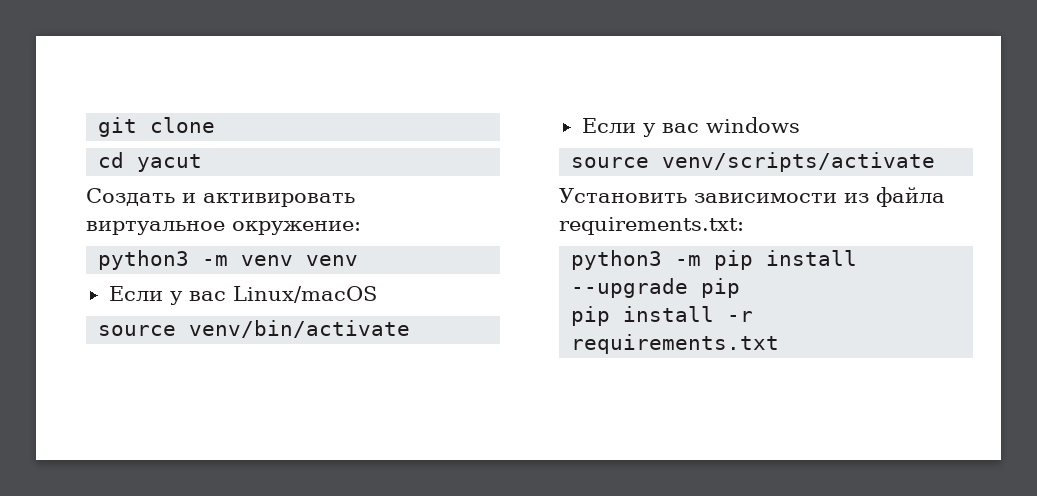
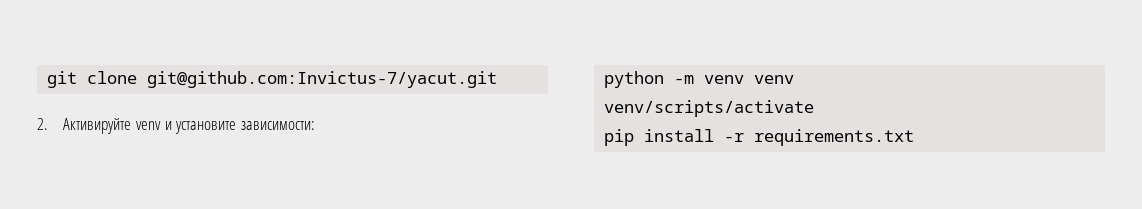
[98,152,203,172] [86,188,355,207] [86,221,361,235] [98,250,359,270] [108,286,377,305] [98,320,411,338] [581,117,800,137] [571,152,936,172] [559,187,945,207] [559,217,744,235] [571,250,858,270] [571,278,741,298] // cd yacut // Cоздать и активировать виртуальное окружение: // python3 -m venv venv // Если у вас Linux/macOS // source venv/bin/activate // Если у вас windows // source venv/scripts/activate // Установить зависимости из файла requirements.txt: // python3 -m pip install --upgrade pip -> [147,71,498,88] [37,118,315,134] [604,71,795,88] [604,100,815,117] git@github.com:Invictus-7/yacut.git // 2. Активируйте venv и установите зависимости: // python -m venv venv // venv/scripts/activate

